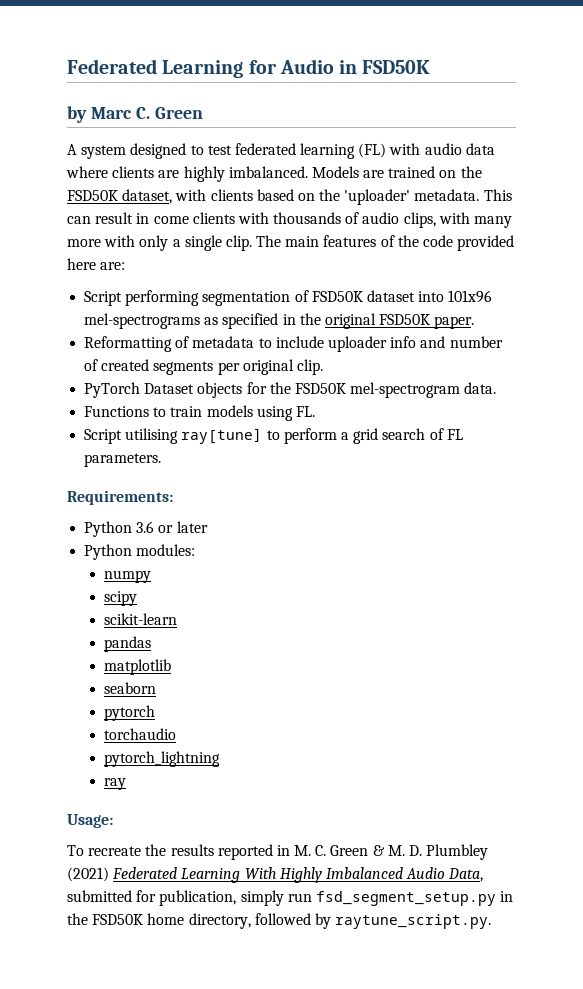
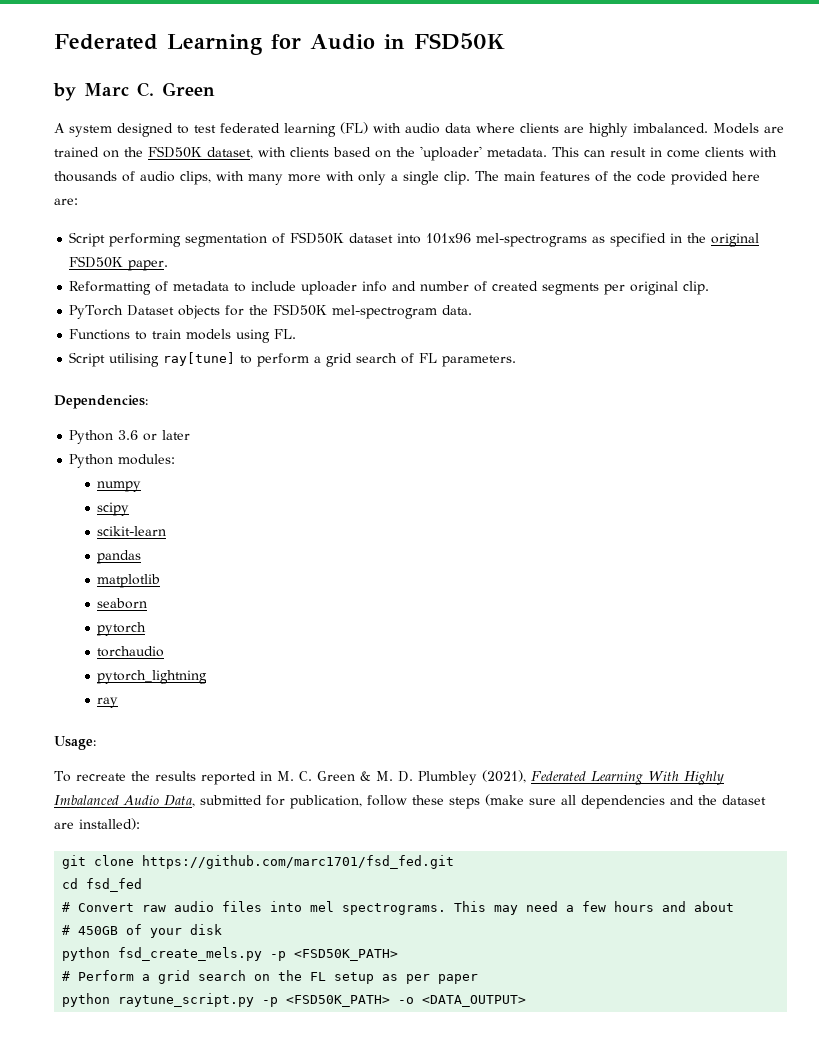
[67,490,173,505] Requirements: -> [54,395,148,409] Dependencies:
[67,867,109,882] (2021) -> [481,770,526,783] (2021),
[240,890,514,906] [67,913,492,929] simply run fsd_segment_setup.py in the FSD50K home directory, followed by raytune_script.py. -> [367,794,766,809] [54,818,140,830] [62,855,455,869] [62,878,143,892] [62,901,735,915] [62,924,223,938] [62,947,399,961] [62,970,479,984] [62,993,527,1007] follow these steps (make sure all dependencies and the dataset are installed): // git clone https://github.com/marc1701/fsd_fed.git // cd fsd_fed // # Convert raw audio files into mel spectrograms. This may need a few hours and about // # 450GB of your disk // python fsd_create_mels.py -p <FSD50K_PATH> // # Perform a grid search on the FL setup as per paper // python raytune_script.py -p <FSD50K_PATH> -o <DATA_OUTPUT>

